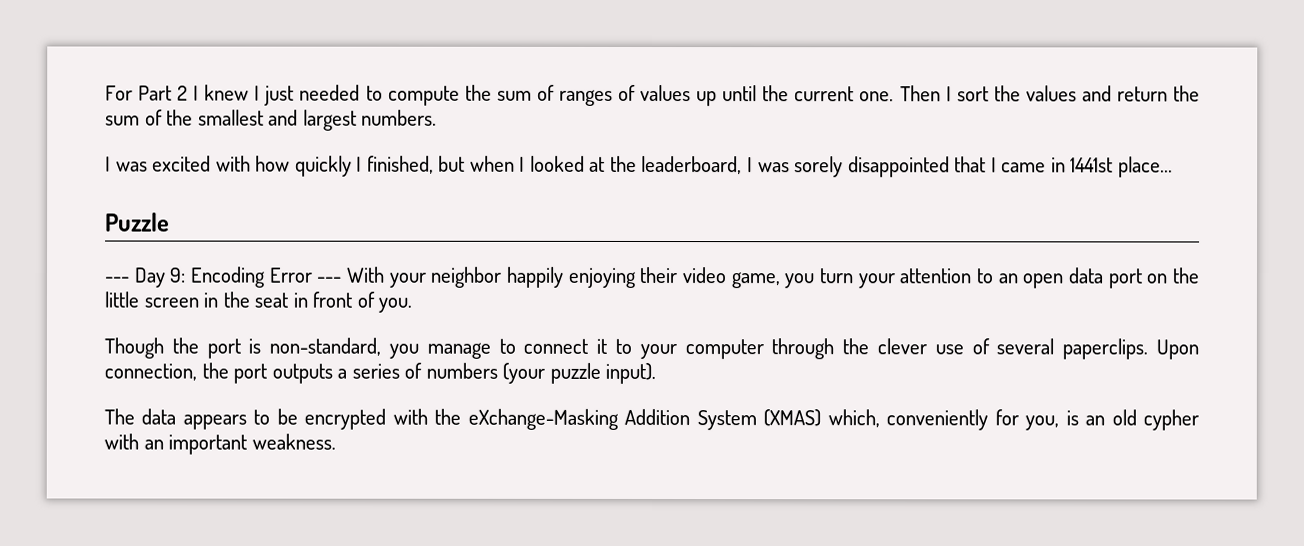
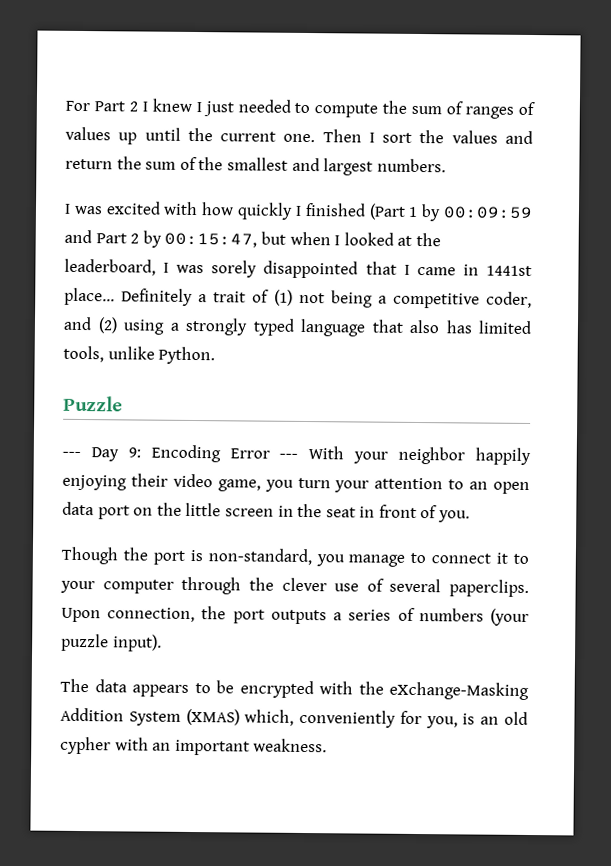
[366,155,434,174] finished, -> [304,202,533,222] [64,229,258,248] finished (Part 1 by 00:09:59 and Part 2 by 00:15:47,
(1173, 167) none -> [121,288,532,309] [63,316,532,337] [63,345,216,365] Definitely a trait of (1) not being a competitive coder, and (2) using a strongly typed language that also has limited tools, unlike Python.

